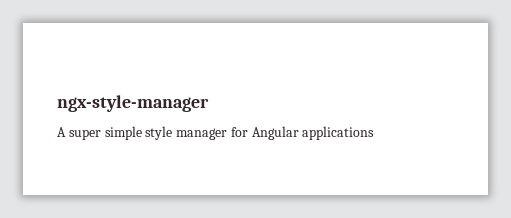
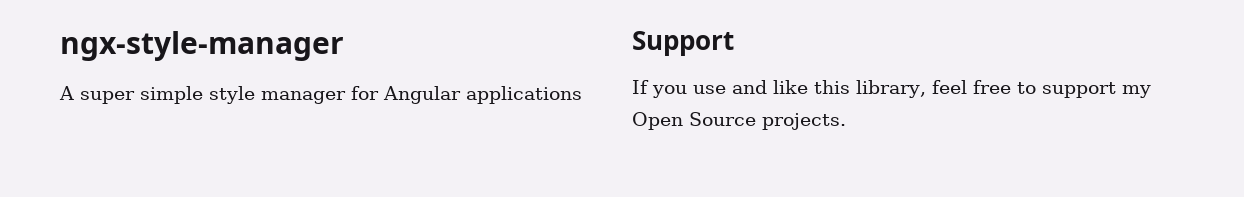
(375, 133) none -> [632,31,734,56] [632,80,1151,98] [632,112,846,130] // Support // If you use and like this library, feel free to support my Open Source projects.

